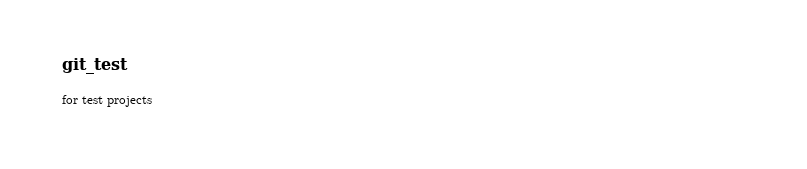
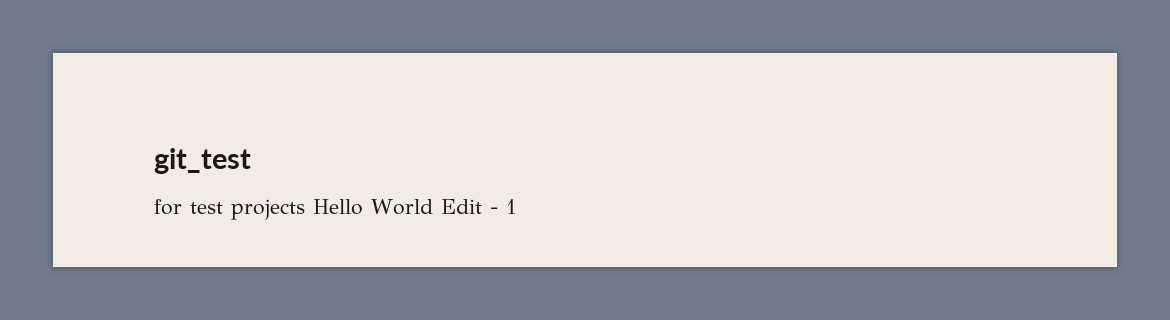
(152, 101) none -> [313,199,516,215] Hello World Edit - 1

